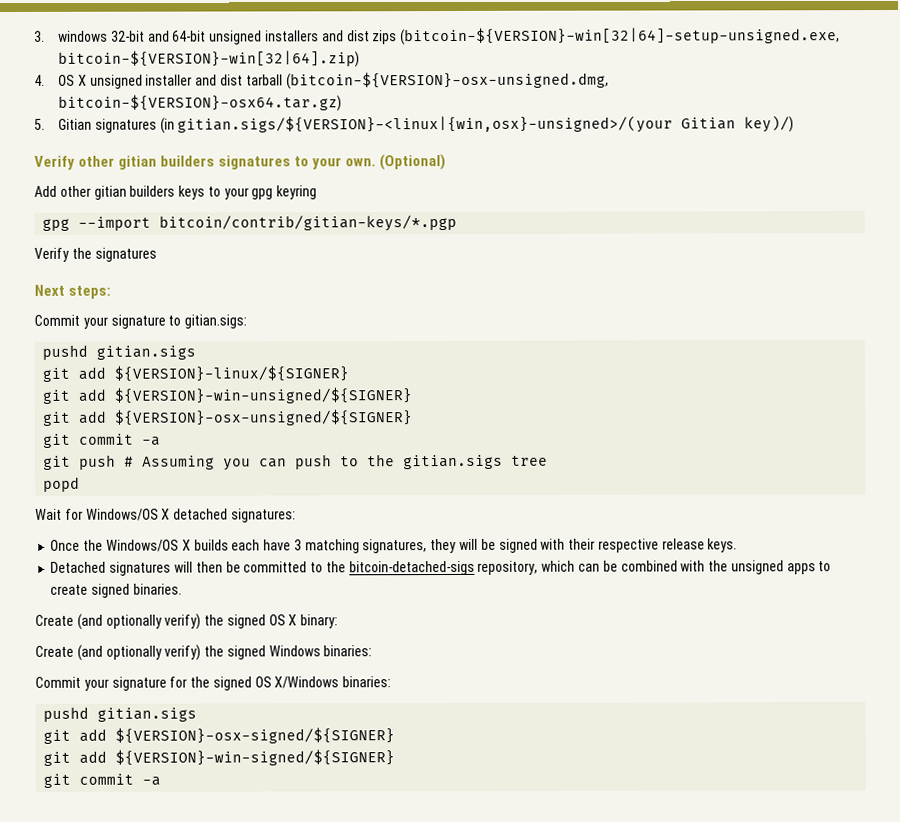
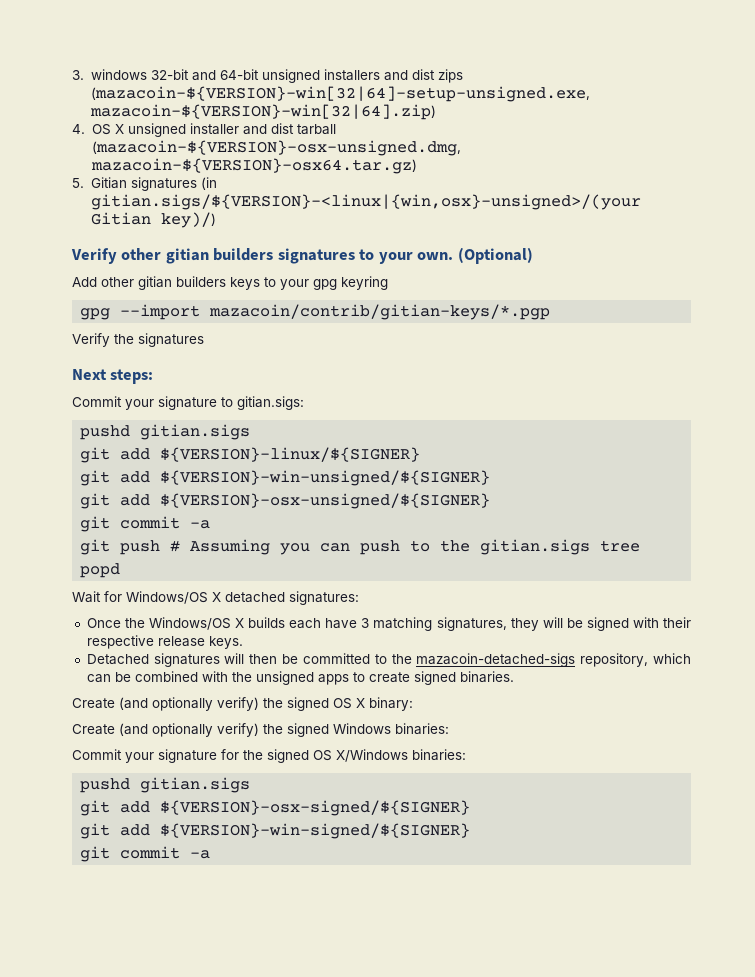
[400,27,841,46] [58,50,361,68] (bitcoin-${VERSION}-win[32|64]-setup-unsigned.exe, bitcoin-${VERSION}-win[32|64].zip) -> [90,86,590,102] [89,104,436,120] (mazacoin-${VERSION}-win[32|64]-setup-unsigned.exe, mazacoin-${VERSION}-win[32|64].zip)
[285,71,609,90] [58,94,343,112] (bitcoin-${VERSION}-osx-unsigned.dmg, bitcoin-${VERSION}-osx64.tar.gz) -> [91,140,461,156] [90,158,417,174] (mazacoin-${VERSION}-osx-unsigned.dmg, mazacoin-${VERSION}-osx64.tar.gz)
[159,214,458,232] bitcoin/contrib/gitian-keys/*.pgp -> [209,304,551,320] mazacoin/contrib/gitian-keys/*.pgp
[348,560,475,576] bitcoin-detached-sigs -> [416,653,576,667] mazacoin-detached-sigs

